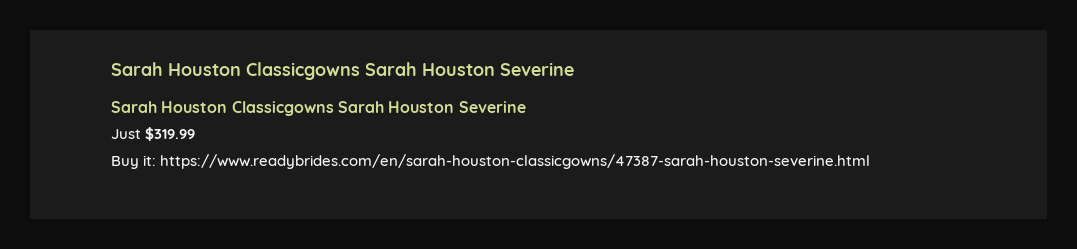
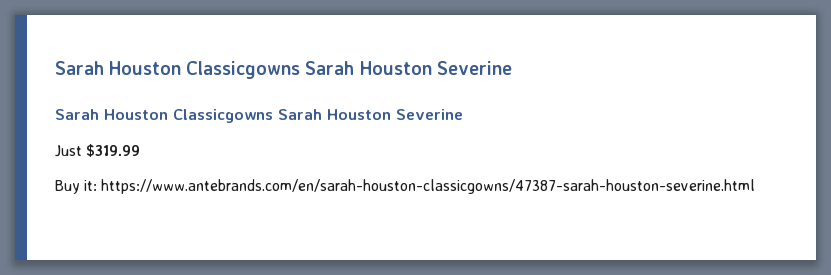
[160,154,871,169] https://www.readybrides.com/en/sarah-houston-classicgowns/47387-sarah-houston-severine.html -> [101,179,756,194] https://www.antebrands.com/en/sarah-houston-classicgowns/47387-sarah-houston-severine.html

